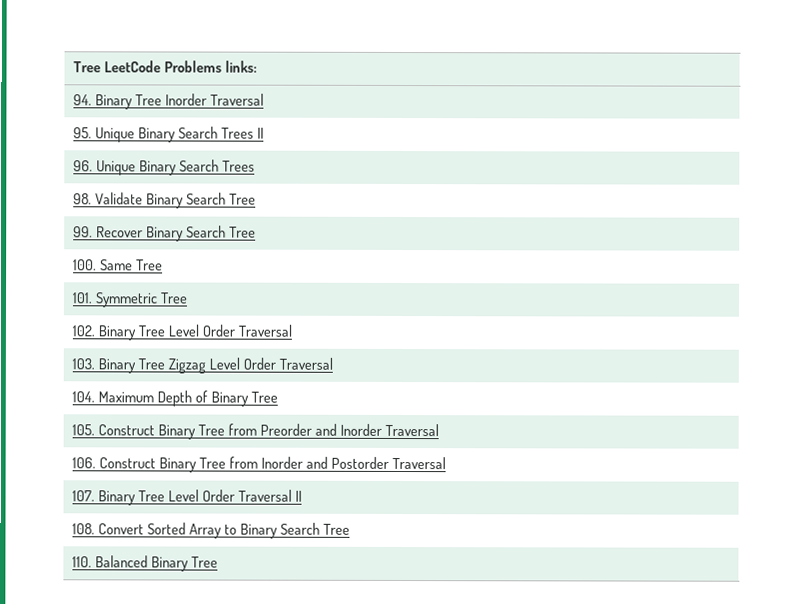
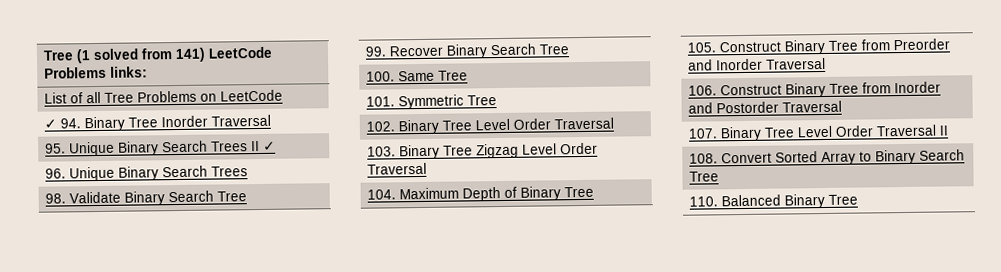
[73,61,102,73] Tree -> [43,47,207,64] Tree (1 solved from 141)
(258, 66) none -> [44,89,284,104] [44,119,58,129] List of all Tree Problems on LeetCode // ✓
(265, 133) none -> [263,141,277,151] ✓

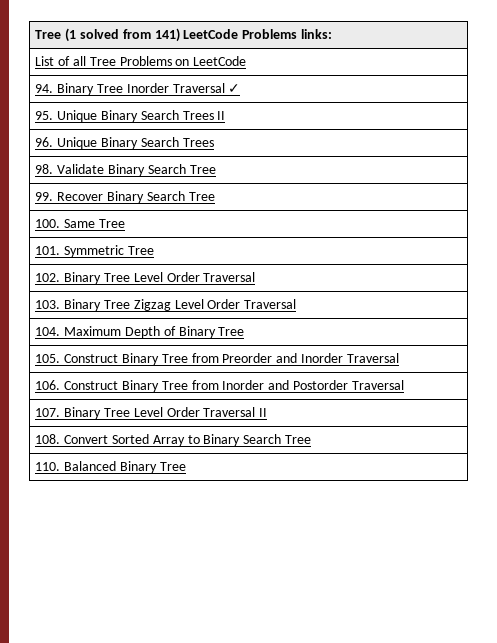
[44,119,58,129] ✓ -> (247, 61) none
(272, 120) none -> [228,84,241,93] ✓
[263,141,277,151] ✓ -> (226, 115) none

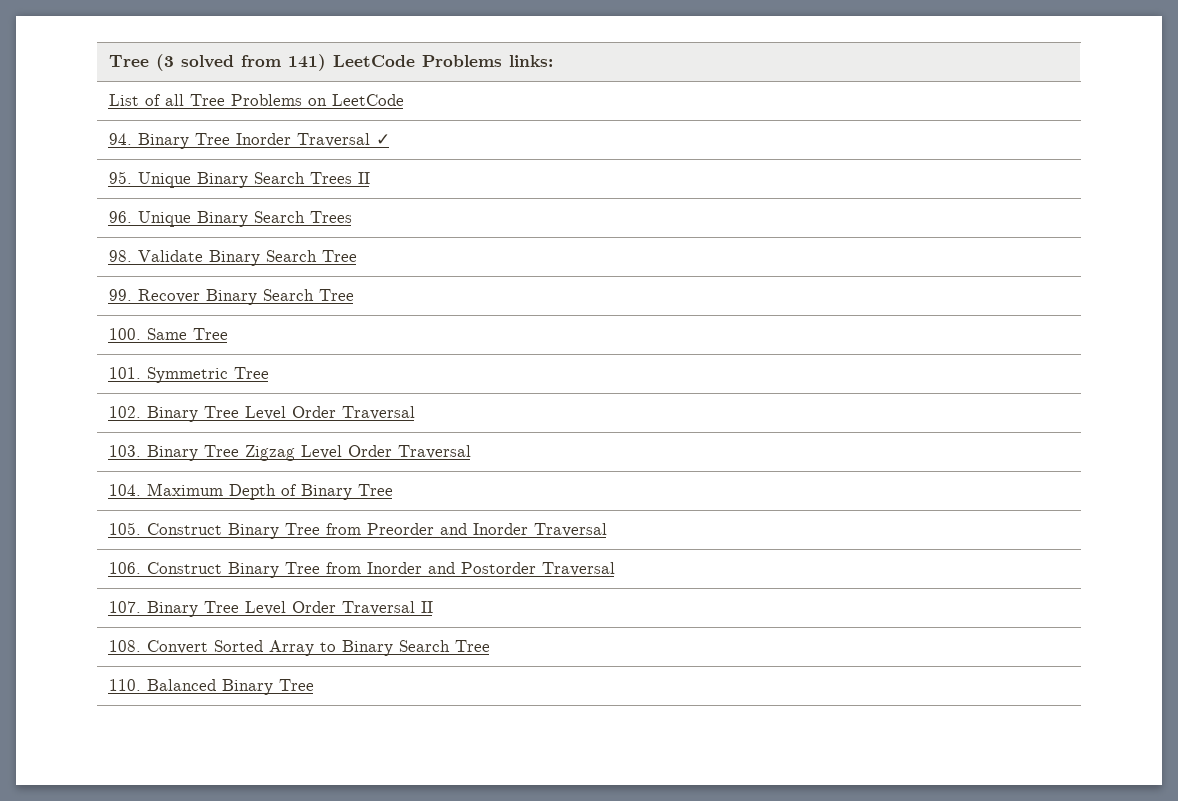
[35,28,77,42] Tree (1 -> [108,54,174,71] Tree (3

